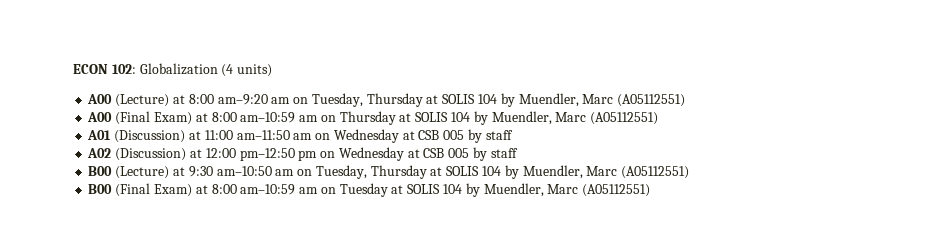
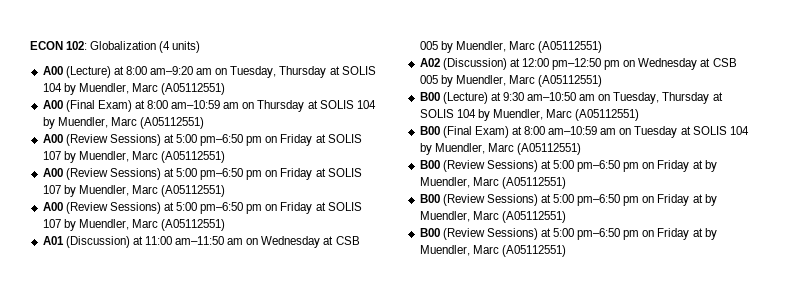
(659, 118) none -> [42,134,362,146] [42,151,226,163] [42,168,362,180] [42,185,226,197] [42,202,362,214] [42,219,226,231] // A00 (Review Sessions) at 5:00 pm–6:50 pm on Friday at SOLIS 107 by Muendler, Marc (A05112551) // A00 (Review Sessions) at 5:00 pm–6:50 pm on Friday at SOLIS 107 by Muendler, Marc (A05112551) // A00 (Review Sessions) at 5:00 pm–6:50 pm on Friday at SOLIS 107 by Muendler, Marc (A05112551)
[485,130,513,140] staff -> [455,41,603,53] Muendler, Marc (A05112551)
[490,148,518,158] staff -> [455,75,603,87] Muendler, Marc (A05112551)
(651, 190) none -> [419,160,717,172] [419,177,566,189] [419,194,717,206] [419,211,566,223] [419,228,717,240] [419,245,566,257] // B00 (Review Sessions) at 5:00 pm–6:50 pm on Friday at by Muendler, Marc (A05112551) // B00 (Review Sessions) at 5:00 pm–6:50 pm on Friday at by Muendler, Marc (A05112551) // B00 (Review Sessions) at 5:00 pm–6:50 pm on Friday at by Muendler, Marc (A05112551)

